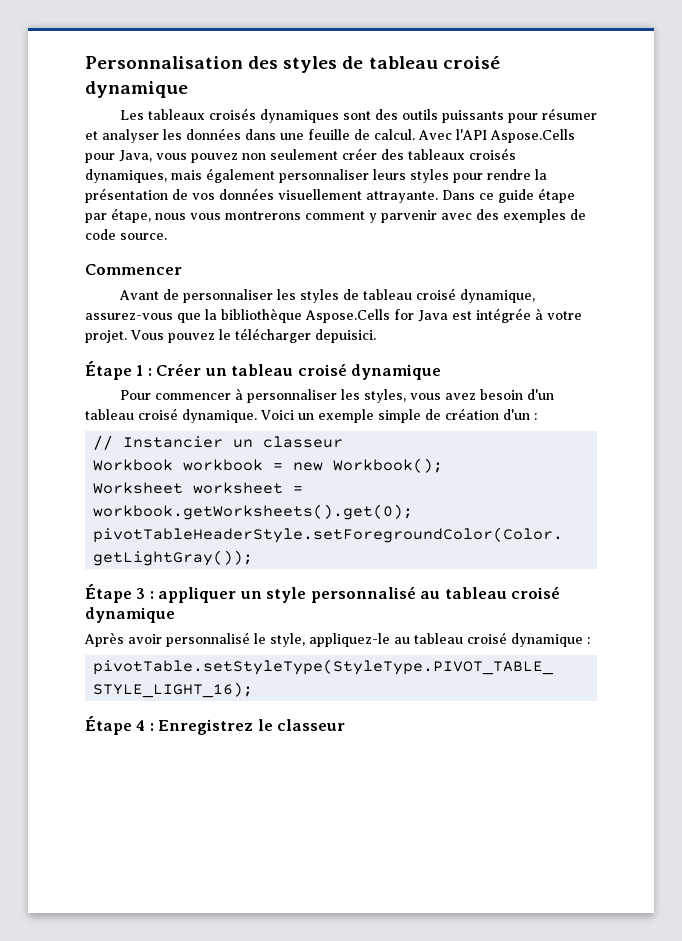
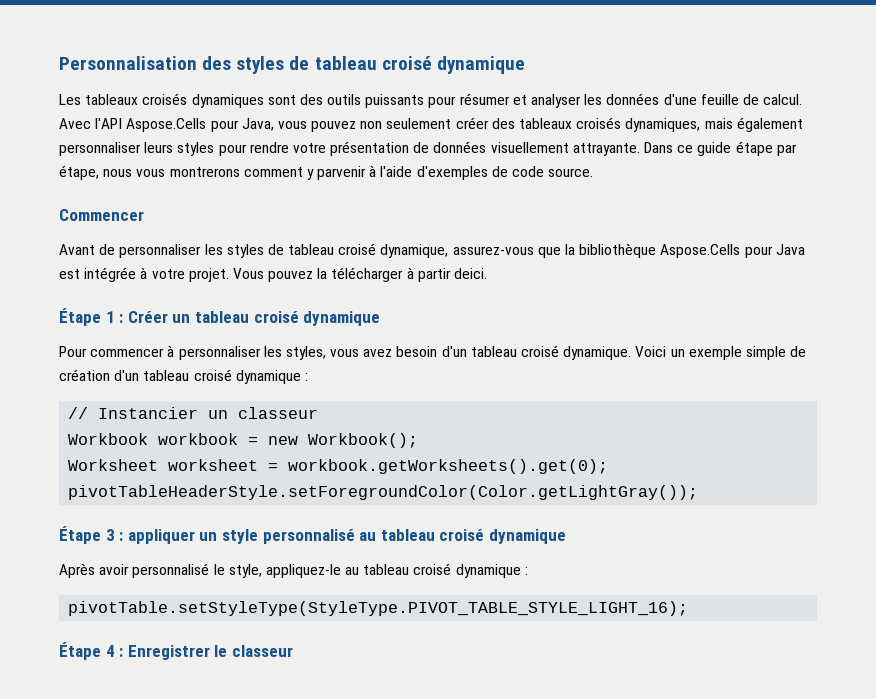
[245,129,304,140] dans une -> [663,94,697,105] d'une
[535,169,547,180] la -> [292,143,326,153] votre
[192,193,215,200] vos -> (430, 147) none
[441,209,566,223] avec des exemples -> [369,165,488,180] à l'aide d'exemples
[394,309,414,320] for -> [744,246,773,258] pour
[219,328,376,343] le télécharger depuisici. -> [317,267,488,282] la télécharger à partir deici.
(530, 414) none -> [143,369,301,384] tableau croisé dynamique
[158,719,254,735] Enregistrez -> [127,645,210,660] Enregistrer

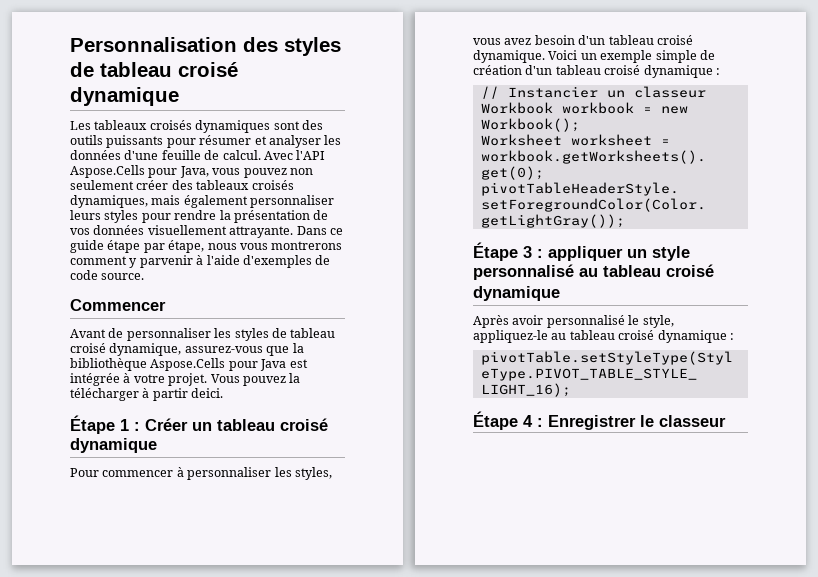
[292,143,326,153] votre -> [219,210,231,220] la
(430, 147) none -> [70,228,90,235] vos

